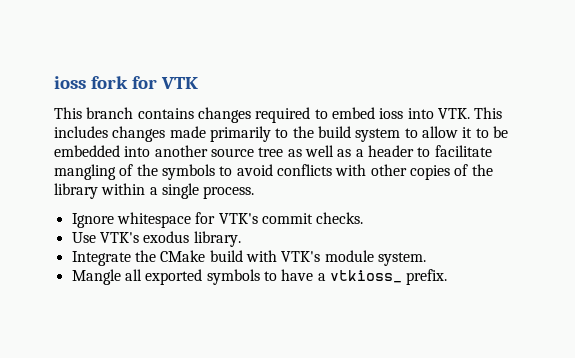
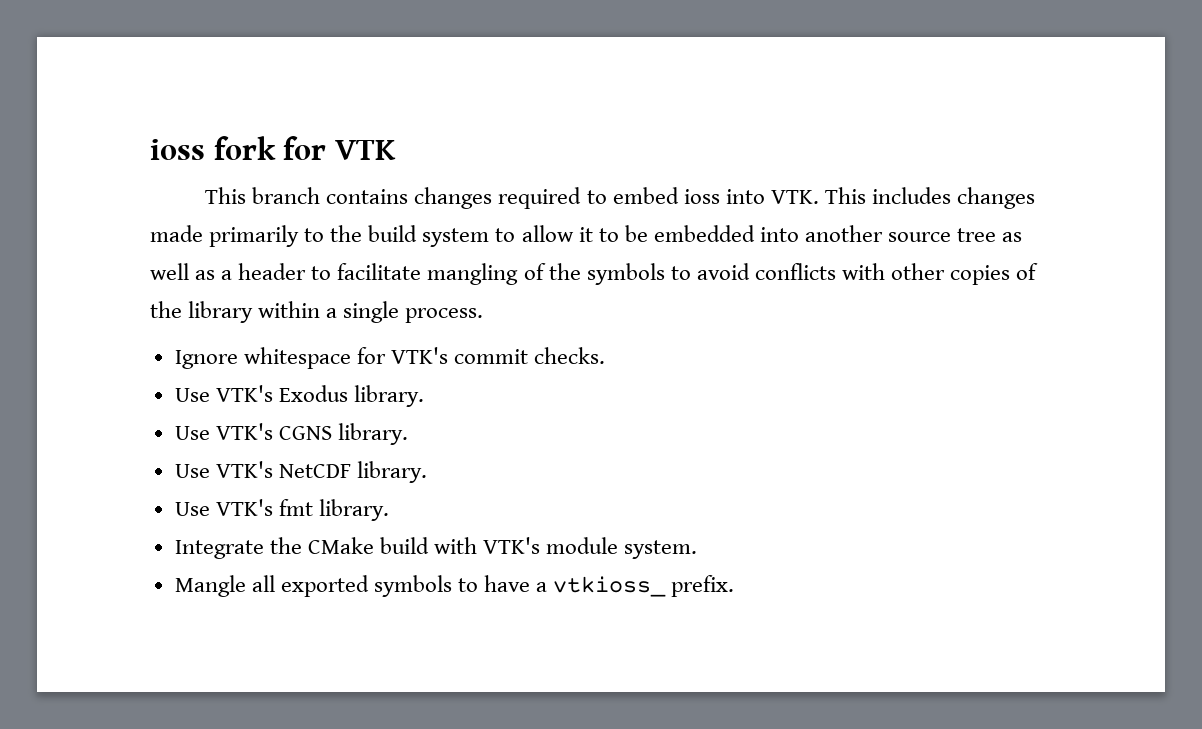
[143,231,190,243] exodus -> [278,385,424,407] [174,423,408,445] [174,461,427,483] [174,499,313,516] Exodus library. // Use VTK's CGNS library. // Use VTK's NetCDF library. // Use VTK's fmt

